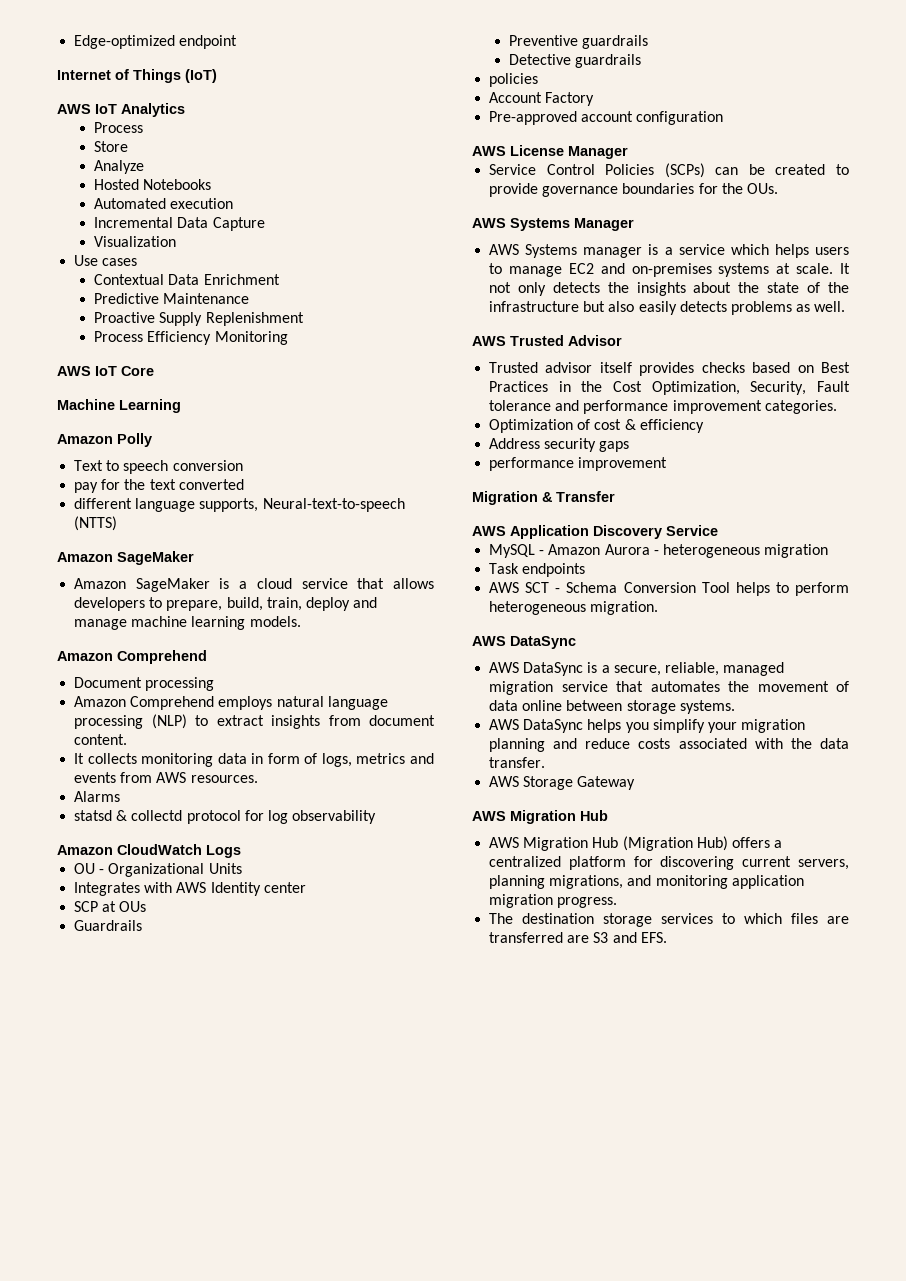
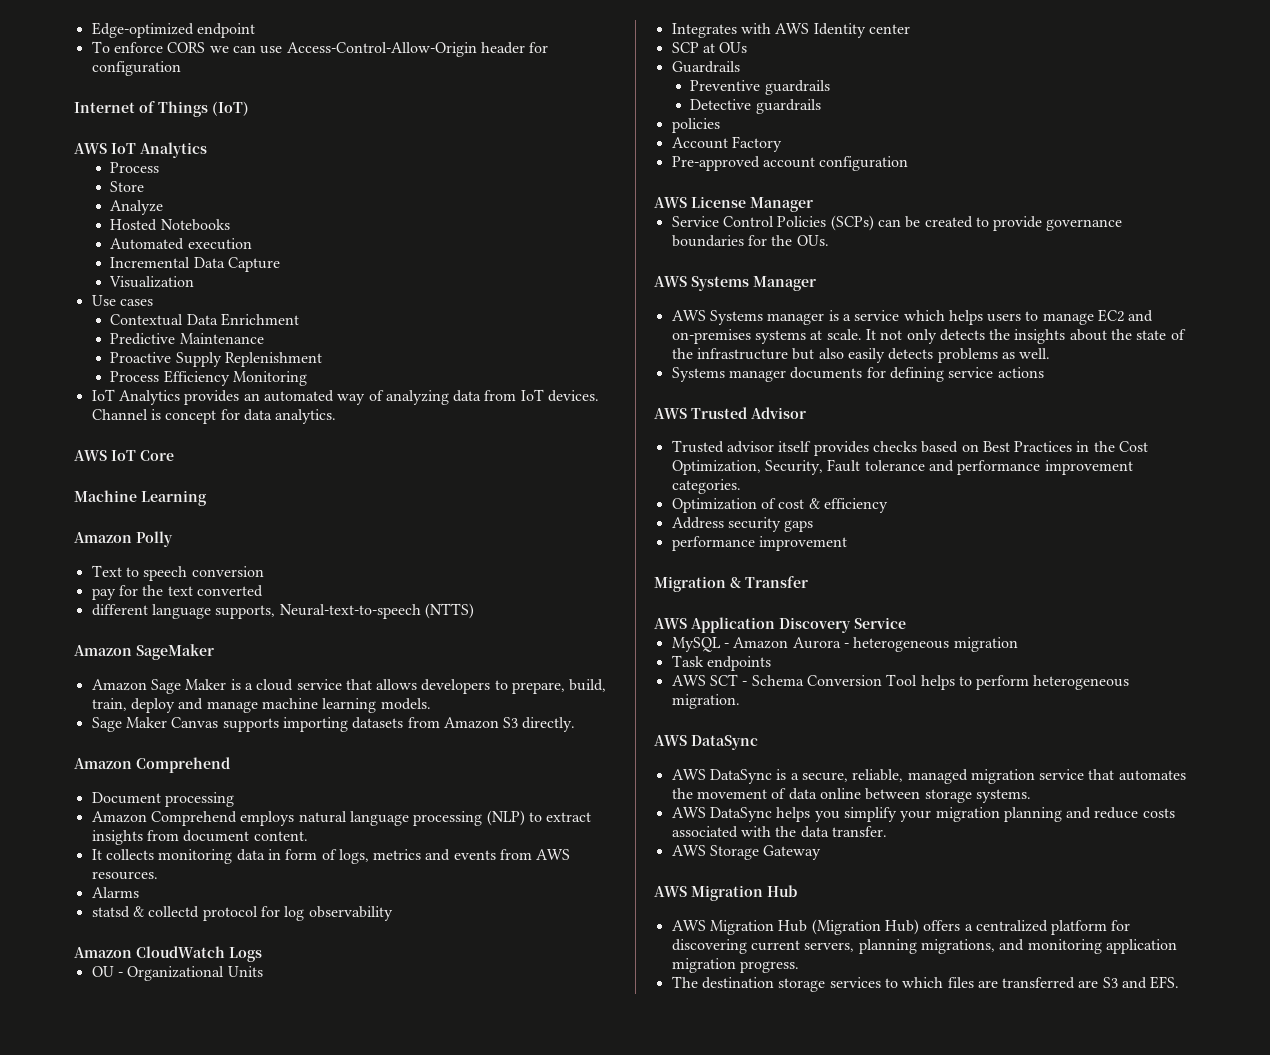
(238, 42) none -> [91,41,549,57] [91,61,181,76] // To enforce CORS we can use Access-Control-Allow-Origin header for configuration
(288, 338) none -> [91,389,600,405] [91,409,337,424] // IoT Analytics provides an automated way of analyzing data from IoT devices. Channel is concept for data analytics.
[135,578,210,592] SageMaker -> [150,679,227,694] Sage Maker
(301, 621) none -> [91,717,576,732] // Sage Maker Canvas supports importing datasets from Amazon S3 directly.
(846, 306) none -> [671,367,1044,382] // Systems manager documents for defining service actions

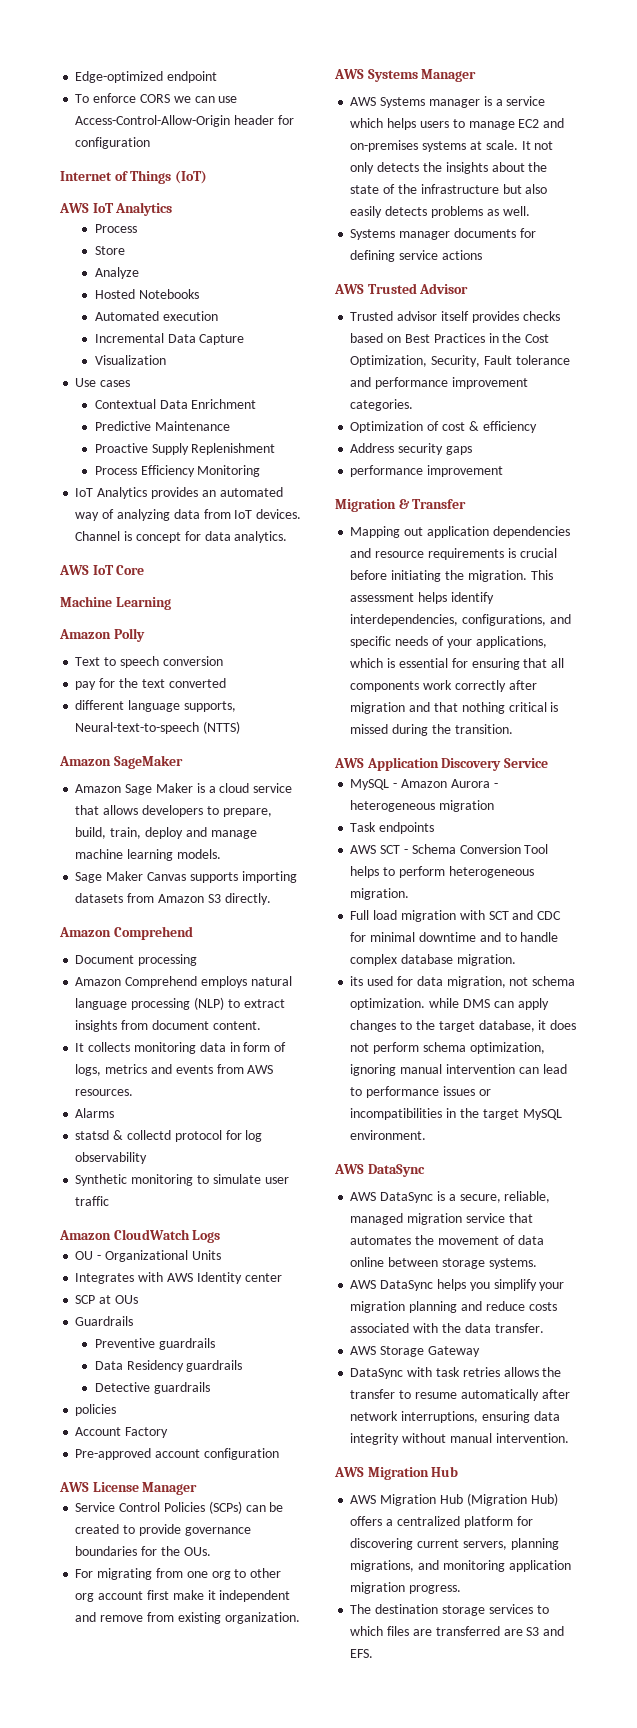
(393, 913) none -> [75,1174,289,1186] [75,1196,110,1206] // Synthetic monitoring to simulate user traffic
(830, 87) none -> [94,1360,243,1372] // Data Residency guardrails
(829, 240) none -> [75,1568,282,1580] [75,1590,291,1602] [75,1612,300,1624] // For migrating from one org to other org account first make it independent and remove from existing organization.
(808, 582) none -> [350,526,570,538] [350,548,557,560] [350,570,553,582] [350,592,494,604] [350,614,571,626] [350,636,547,648] [350,658,565,670] [350,680,537,692] [350,702,559,714] [350,724,513,736] // Mapping out application dependencies and resource requirements is crucial before initiating the migration. This assessment helps identify interdependencies, configurations, and specific needs of your applications, which is essential for ensuring that all components work correctly after migration and that nothing critical is missed during the transition.
(740, 701) none -> [350,910,562,922] [350,932,559,942] [350,954,516,966] [350,976,576,988] [350,998,549,1010] [350,1020,577,1032] [350,1042,545,1054] [350,1064,567,1076] [350,1086,491,1098] [350,1108,562,1120] [350,1130,427,1140] // Full load migration with SCT and CDC for minimal downtime and to handle complex database migration. // its used for data migration, not schema optimization. while DMS can apply changes to the target database, it does not perform schema optimization, ignoring manual intervention can lead to performance issues or incompatibilities in the target MySQL environment.
(822, 852) none -> [350,1367,562,1379] [350,1389,570,1401] [350,1411,560,1423] [350,1433,569,1445] // DataSync with task retries allows the transfer to resume automatically after network interruptions, ensuring data integrity without manual intervention.

